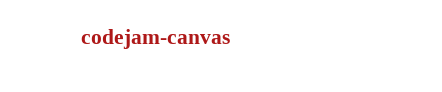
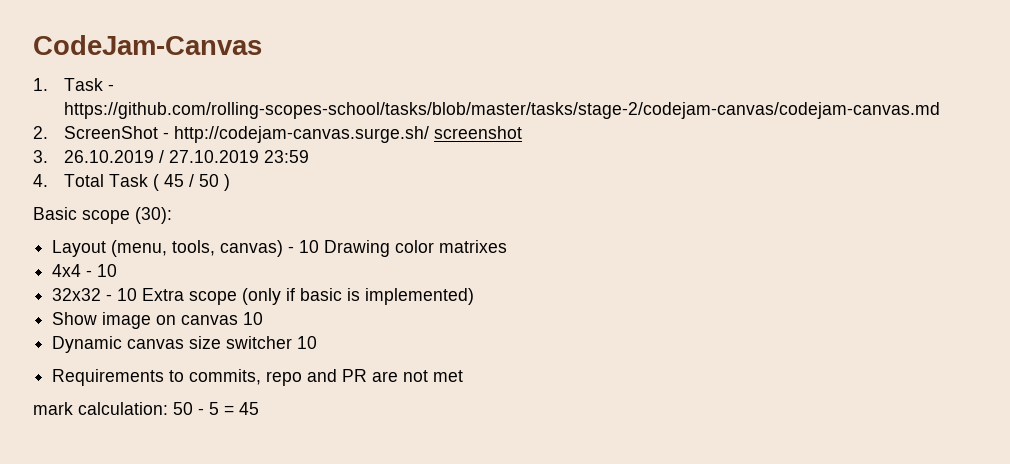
[81,29,230,49] codejam-canvas -> [33,35,262,55] [33,78,114,91] [63,102,940,119] [33,126,522,143] [33,150,309,163] [33,174,230,191] [33,207,172,224] [52,240,508,257] [52,264,118,277] [52,288,475,305] [52,312,264,329] [52,336,318,353] [52,369,464,386] [33,402,259,415] CodeJam-Canvas // 1. Task - https://github.com/rolling-scopes-school/tasks/blob/master/tasks/stage-2/codejam-canvas/codejam-canvas.md // 2. ScreenShot - http://codejam-canvas.surge.sh/ screenshot // 3. 26.10.2019 / 27.10.2019 23:59 // 4. Total Task ( 45 / 50 ) // Basic scope (30): // Layout (menu, tools, canvas) - 10 Drawing color matrixes // 4x4 - 10 // 32x32 - 10 Extra scope (only if basic is implemented) // Show image on canvas 10 // Dynamic canvas size switcher 10 // Requirements to commits, repo and PR are not met // mark calculation: 50 - 5 = 45

